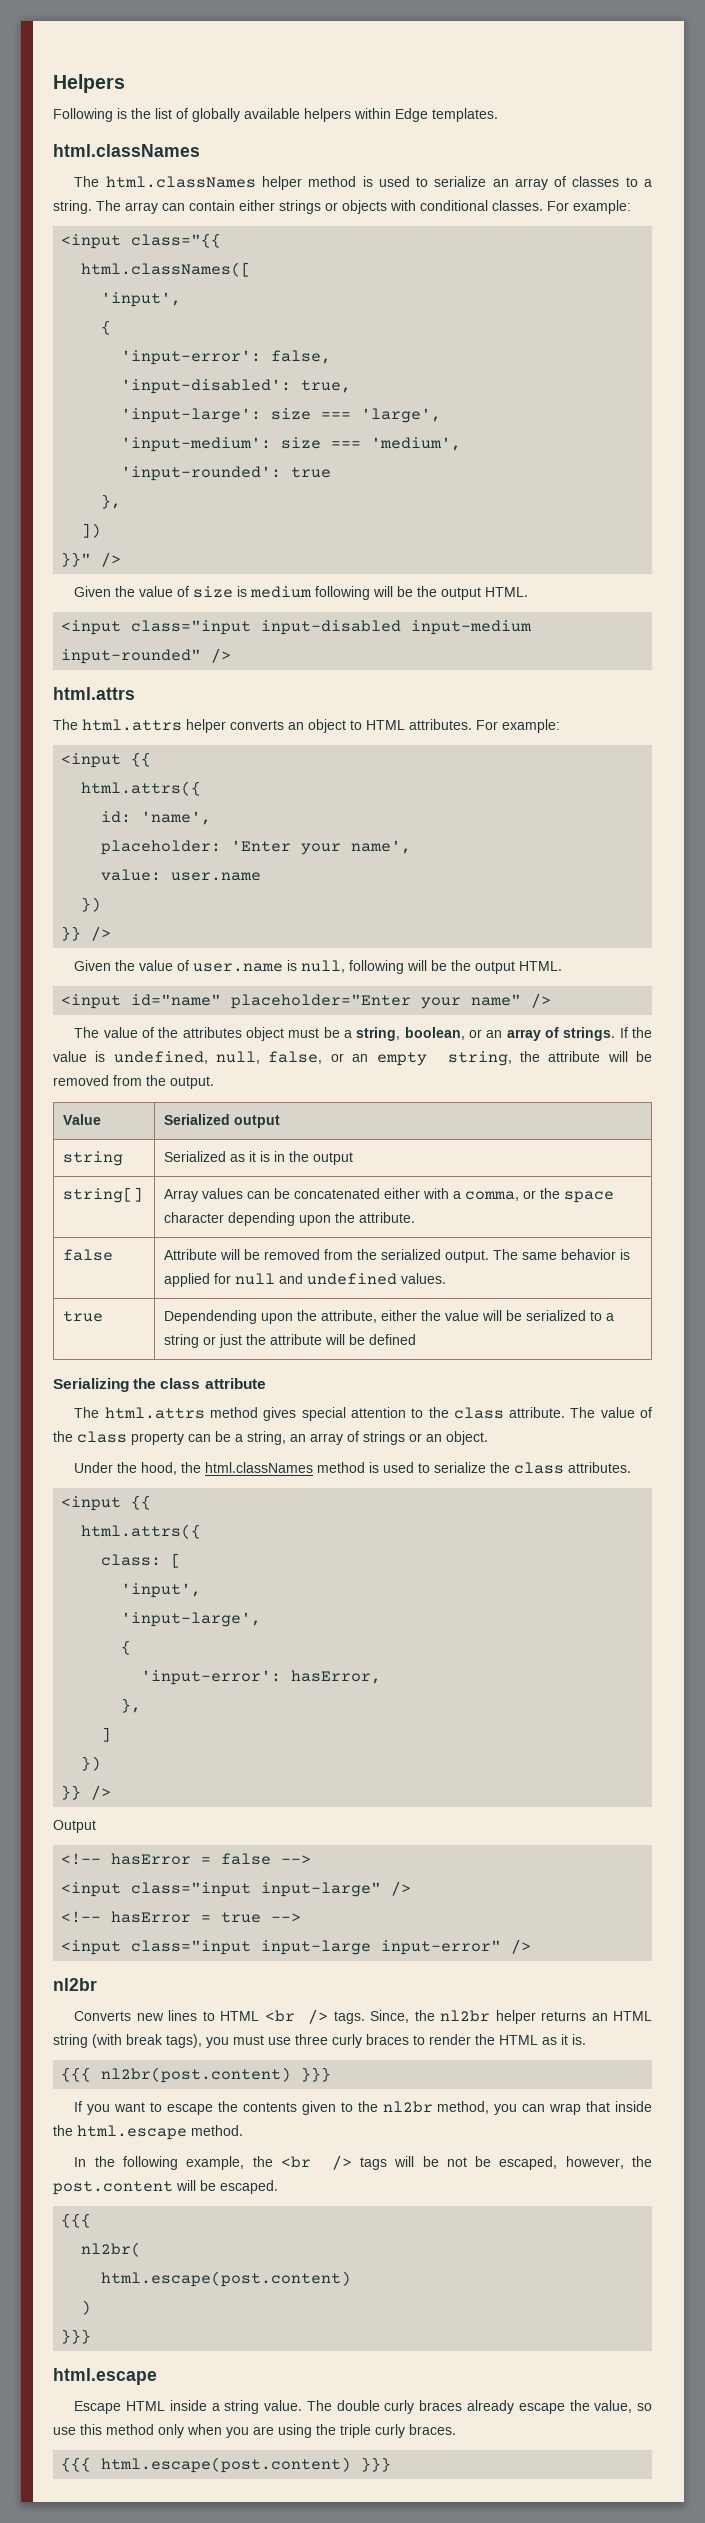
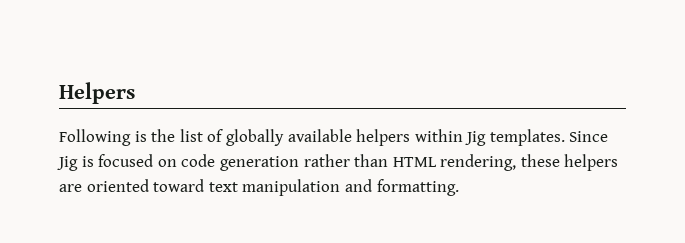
[395,108,428,122] Edge -> [465,131,487,146] Jig
[53,144,200,157] [74,176,652,190] [53,200,631,214] [61,233,222,249] [81,262,252,277] [101,292,182,307] [101,320,112,335] [121,350,332,365] [121,379,352,394] [121,408,442,423] [121,437,462,452] [121,466,332,481] [101,494,122,509] [81,523,102,538] [61,552,122,567] [74,586,529,600] [61,620,533,635] [61,648,232,664] [53,687,135,700] [53,719,560,733] [61,752,152,768] [81,781,202,796] [101,811,212,825] [101,840,412,855] [101,869,262,881] [81,897,102,912] [61,926,112,941] [74,960,563,974] [61,993,552,1009] [74,1027,652,1041] [53,1051,652,1066] [53,1075,214,1089] [63,1114,102,1125] [164,1114,281,1128] [63,1151,124,1166] [164,1151,354,1165] [63,1187,144,1203] [164,1188,615,1203] [164,1212,416,1226] [63,1249,114,1261] [164,1249,631,1263] [164,1273,447,1287] [63,1311,104,1322] [164,1310,615,1324] [164,1334,417,1348] [53,1378,266,1392] [74,1407,652,1421] [53,1431,488,1445] [74,1462,632,1475] [61,1495,152,1511] [81,1524,202,1539] [101,1553,182,1568] [121,1583,202,1598] [121,1612,262,1627] [121,1640,132,1655] [141,1670,382,1685] [121,1698,142,1713] [101,1727,112,1742] [81,1756,102,1771] [61,1785,112,1800] [53,1820,96,1833] [61,1853,312,1865] [61,1881,412,1897] [61,1911,302,1923] [61,1939,532,1955] [53,1978,97,1991] [74,2009,652,2024] [53,2034,586,2048] [61,2067,332,2083] [74,2101,652,2115] [53,2125,243,2140] [74,2155,652,2170] [53,2180,278,2195] [61,2213,92,2228] [81,2242,142,2257] [101,2271,352,2287] [81,2300,92,2315] [61,2329,92,2344] [53,2368,157,2385] [74,2400,652,2414] [53,2424,456,2438] [61,2457,392,2473] // html.classNames // The html.classNames helper method is used to serialize an array of classes to a string. The array can contain either strings or objects with conditional classes. For example: // <input class="{{ // html.classNames([ // 'input', // { // 'input-error': false, // 'input-disabled': true, // 'input-large': size === 'large', // 'input-medium': size === 'medium', // 'input-rounded': true // }, // ]) // }}" /> // Given the value of size is medium following will be the output HTML. // <input class="input input-disabled input-medium input-rounded" /> // html.attrs // The html.attrs helper converts an object to HTML attributes. For example: // <input {{ // html.attrs({ // id: 'name', // placeholder: 'Enter your name', // value: user.name // }) // }} /> // Given the value of user.name is null, following will be the output HTML. // <input id="name" placeholder="Enter your name" /> // The value of the attributes object must be a string, boolean, or an array of strings. If the value is undefined, null, false, or an empty string, the attribute will be removed from the output. // Value | Serialized output // string | Serialized as it is in the output // string[] | Array values can be concatenated either with a comma, or the space character depending upon the attribute. // false | Attribute will be removed from the serialized output. The same behavior is applied for null and undefined values. // true | Dependending upon the attribute, either the value will be serialized to a string or just the attribute will be defined // Serializing the class attribute // The html.attrs method gives special attention to the class attribute. The value of the class property can be a string, an array of strings or an object. // Under the hood, the html.classNames method is used to serialize the class attributes. // <input {{ // html.attrs({ // class: [ // 'input', // 'input-large', // { // 'input-error': hasError, // }, // ] // }) // }} /> // Output // <!-- hasError = false --> // <input class="input input-large" /> // <!-- hasError = true --> // <input class="input input-large input-error" /> // nl2br // Converts new lines to HTML <br /> tags. Since, the nl2br helper returns an HTML string (with break tags), you must use three curly braces to render the HTML as it is. // {{{ nl2br(post.content) }}} // If you want to escape the contents given to the nl2br method, you can wrap that inside the html.escape method. // In the following example, the <br /> tags will be not be escaped, however, the post.content will be escaped. // {{{ // nl2br( // html.escape(post.content) // ) // }}} // html.escape // Escape HTML inside a string value. The double curly braces already escape the value, so use this method only when you are using the triple curly braces. // {{{ html.escape(post.content) }}} -> [569,131,609,142] [57,154,619,171] [59,179,459,196] Since Jig is focused on code generation rather than HTML rendering, these helpers are oriented toward text manipulation and formatting.

